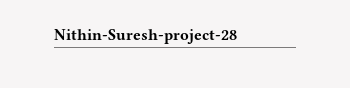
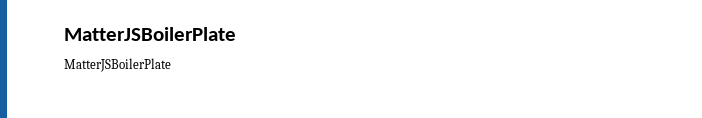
[54,29,237,44] Nithin-Suresh-project-28 -> [64,27,236,41] [64,58,171,72] MatterJSBoilerPlate // MatterJSBoilerPlate

